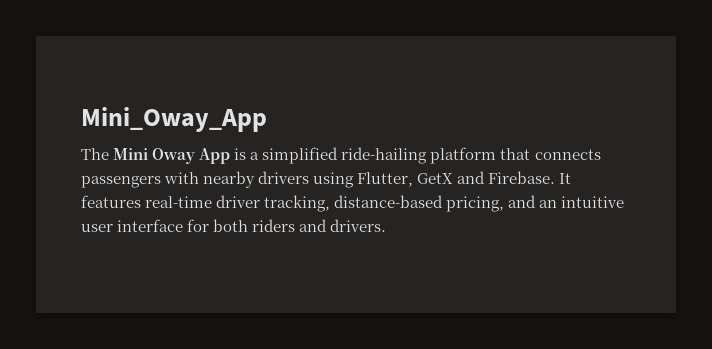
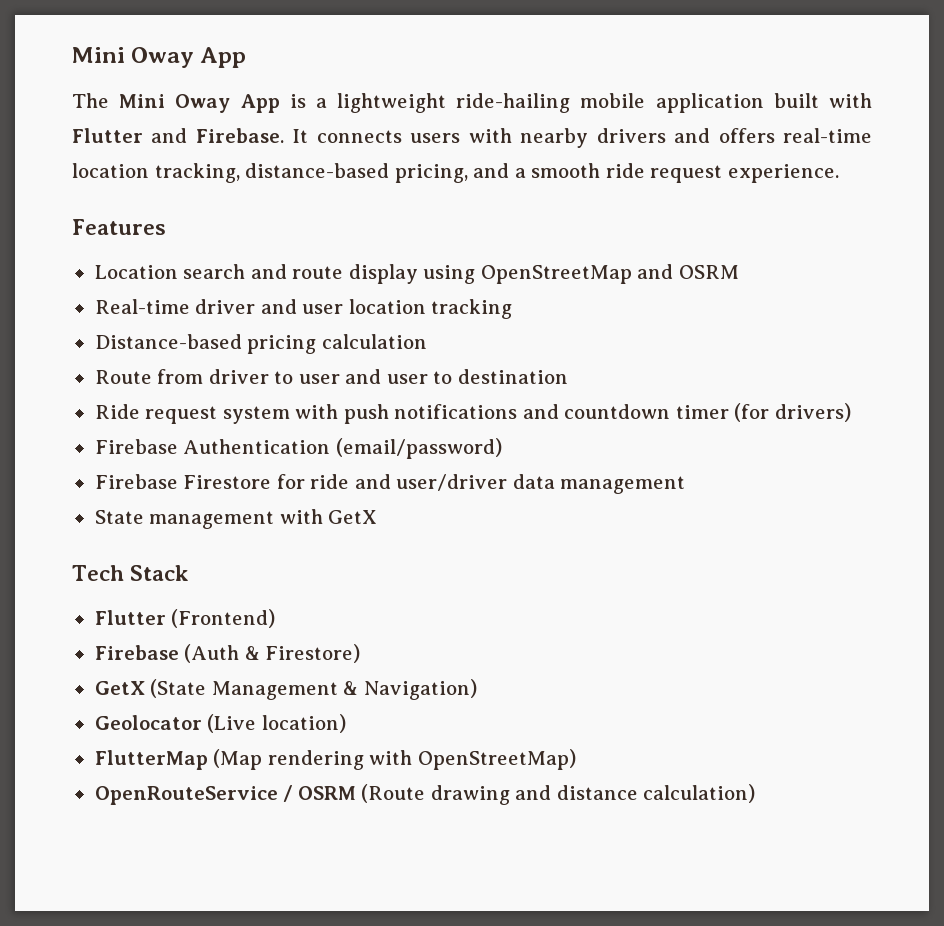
[81,107,267,132] Mini_Oway_App -> [72,47,246,68] Mini Oway App
[262,147,601,164] [81,171,572,188] [81,195,625,212] [81,219,387,232] simplified ride-hailing platform that connects passengers with nearby drivers using Flutter, GetX and Firebase. It features real-time driver tracking, distance-based pricing, and an intuitive user interface for both riders and drivers. -> [337,93,872,113] [72,128,873,148] [72,163,839,183] [72,219,166,235] [94,264,739,284] [94,299,513,319] [94,334,427,354] [94,369,568,384] [94,403,851,424] [94,438,502,459] [94,474,686,494] [94,509,378,529] [72,565,190,581] [94,609,276,628] [94,644,361,663] [94,679,477,700] [94,714,346,733] [94,749,576,770] [94,784,756,805] lightweight ride-hailing mobile application built with Flutter and Firebase. It connects users with nearby drivers and offers real-time location tracking, distance-based pricing, and a smooth ride request experience. // Features // Location search and route display using OpenStreetMap and OSRM // Real-time driver and user location tracking // Distance-based pricing calculation // Route from driver to user and user to destination // Ride request system with push notifications and countdown timer (for drivers) // Firebase Authentication (email/password) // Firebase Firestore for ride and user/driver data management // State management with GetX // Tech Stack // Flutter (Frontend) // Firebase (Auth & Firestore) // GetX (State Management & Navigation) // Geolocator (Live location) // FlutterMap (Map rendering with OpenStreetMap) // OpenRouteService / OSRM (Route drawing and distance calculation)

